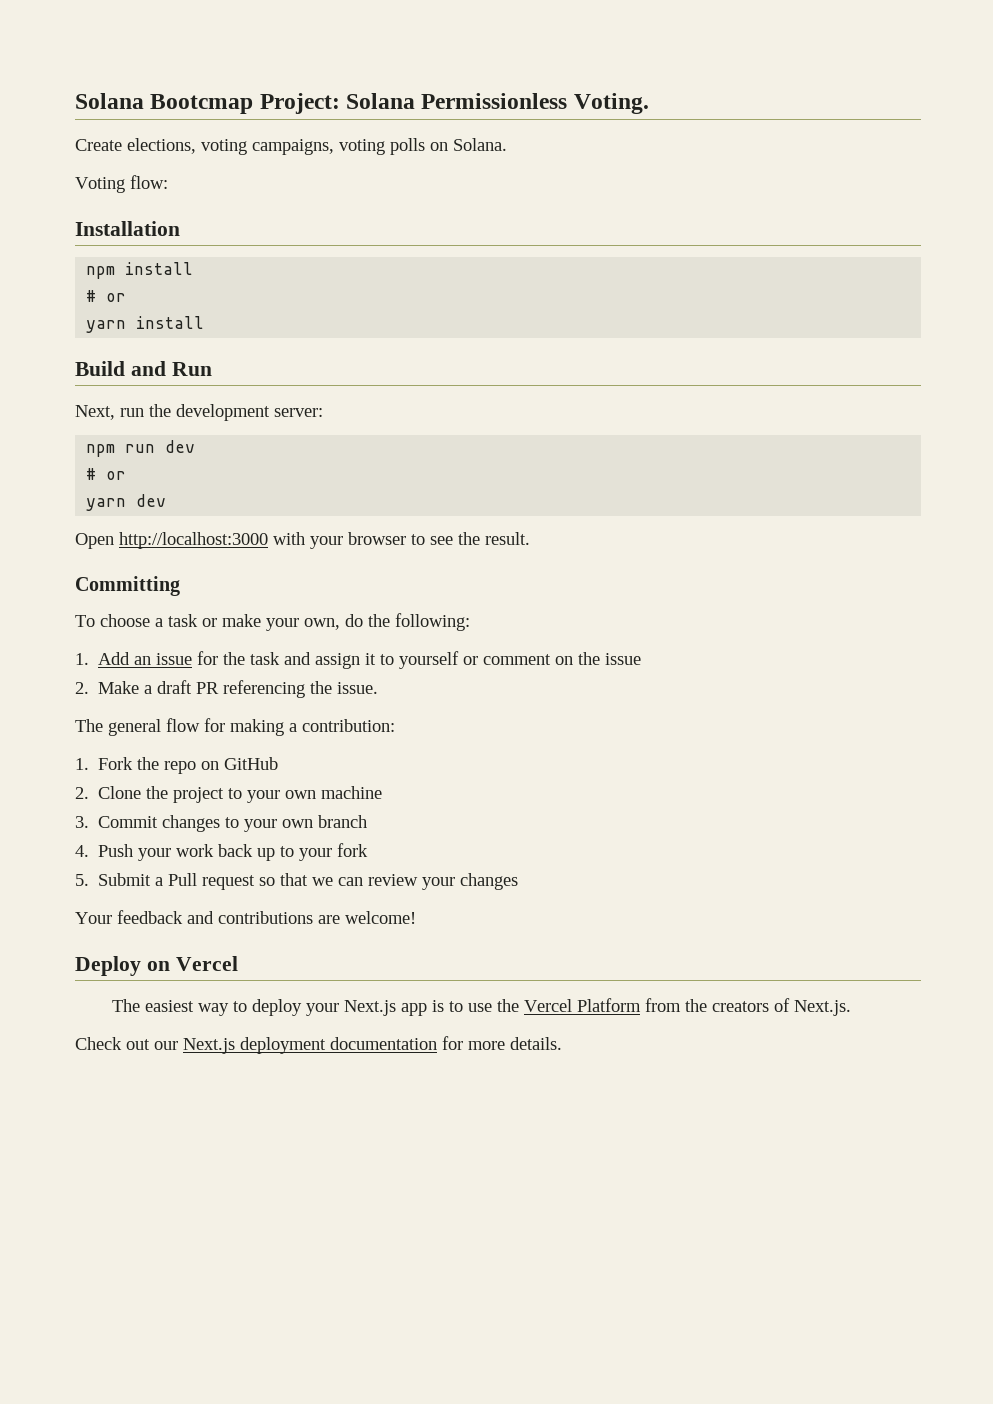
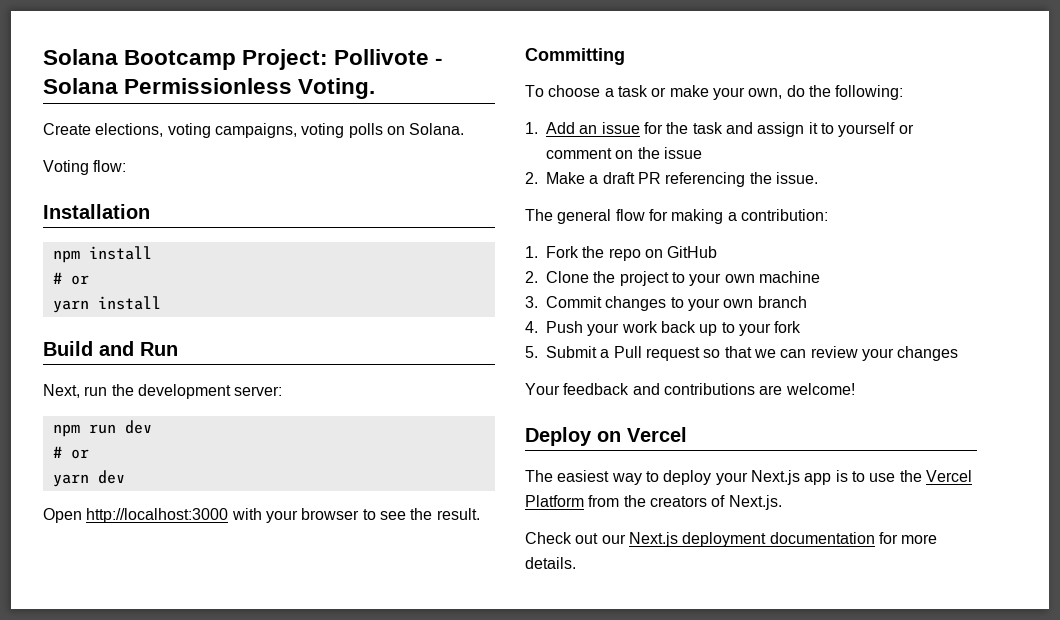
[75,93,340,114] Solana Bootcmap Project: -> [43,49,444,70] Solana Bootcamp Project: Pollivote -

